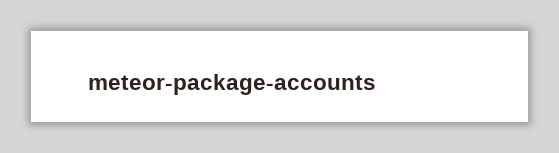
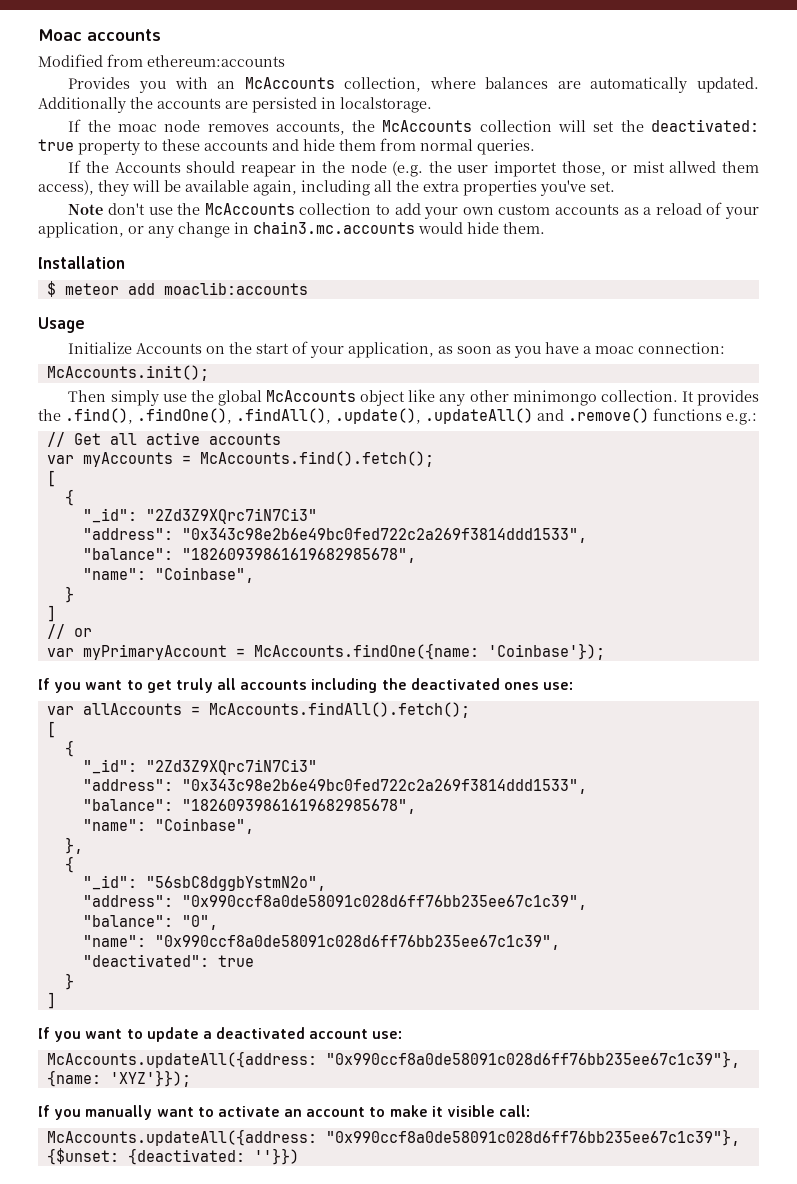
[88,74,376,95] meteor-package-accounts -> [38,29,161,41] [38,54,285,67] [68,77,759,93] [38,97,432,113] [68,119,759,135] [38,138,535,155] [68,160,760,177] [38,180,615,196] [68,202,760,219] [38,221,545,238] [38,256,125,269] [46,281,308,297] [38,317,85,333] [68,341,726,358] [46,365,209,381] [68,389,760,406] [38,408,757,425] [46,432,281,447] [46,451,434,467] [46,470,56,487] [64,489,74,506] [82,508,317,524] [82,528,587,543] [82,548,416,563] [82,567,254,583] [64,586,74,603] [46,605,56,622] [46,624,92,639] [46,643,605,660] [38,678,574,693] [46,702,470,718] [46,721,56,738] [64,740,74,757] [82,759,317,775] [82,779,587,794] [82,799,416,814] [82,818,254,834] [64,837,83,854] [64,856,74,873] [82,875,326,891] [82,895,587,910] [82,915,218,930] [82,935,560,950] [82,954,254,967] [64,973,74,990] [46,992,56,1009] [38,1027,403,1042] [46,1051,740,1068] [46,1070,191,1087] [38,1105,531,1120] [46,1129,740,1146] [46,1148,299,1165] Moac accounts // Modified from ethereum:accounts // Provides you with an McAccounts collection, where balances are automatically updated. Additionally the accounts are persisted in localstorage. // If the moac node removes accounts, the McAccounts collection will set the deactivated: true property to these accounts and hide them from normal queries. // If the Accounts should reapear in the node (e.g. the user importet those, or mist allwed them access), they will be available again, including all the extra properties you've set. // Note don't use the McAccounts collection to add your own custom accounts as a reload of your application, or any change in chain3.mc.accounts would hide them. // Installation // $ meteor add moaclib:accounts // Usage // Initialize Accounts on the start of your application, as soon as you have a moac connection: // McAccounts.init(); // Then simply use the global McAccounts object like any other minimongo collection. It provides the .find(), .findOne(), .findAll(), .update(), .updateAll() and .remove() functions e.g.: // // Get all active accounts // var myAccounts = McAccounts.find().fetch(); // [ // { // "_id": "2Zd3Z9XQrc7iN7Ci3" // "address": "0x343c98e2b6e49bc0fed722c2a269f3814ddd1533", // "balance": "18260939861619682985678", // "name": "Coinbase", // } // ] // // or // var myPrimaryAccount = McAccounts.findOne({name: 'Coinbase'}); // If you want to get truly all accounts including the deactivated ones use: // var allAccounts = McAccounts.findAll().fetch(); // [ // { // "_id": "2Zd3Z9XQrc7iN7Ci3" // "address": "0x343c98e2b6e49bc0fed722c2a269f3814ddd1533", // "balance": "18260939861619682985678", // "name": "Coinbase", // }, // { // "_id": "56sbC8dggbYstmN2o", // "address": "0x990ccf8a0de58091c028d6ff76bb235ee67c1c39", // "balance": "0", // "name": "0x990ccf8a0de58091c028d6ff76bb235ee67c1c39", // "deactivated": true // } // ] // If you want to update a deactivated account use: // McAccounts.updateAll({address: "0x990ccf8a0de58091c028d6ff76bb235ee67c1c39"}, {name: 'XYZ'}}); // If you manually want to activate an account to make it visible call: // McAccounts.updateAll({address: "0x990ccf8a0de58091c028d6ff76bb235ee67c1c39"}, {$unset: {deactivated: ''}})

